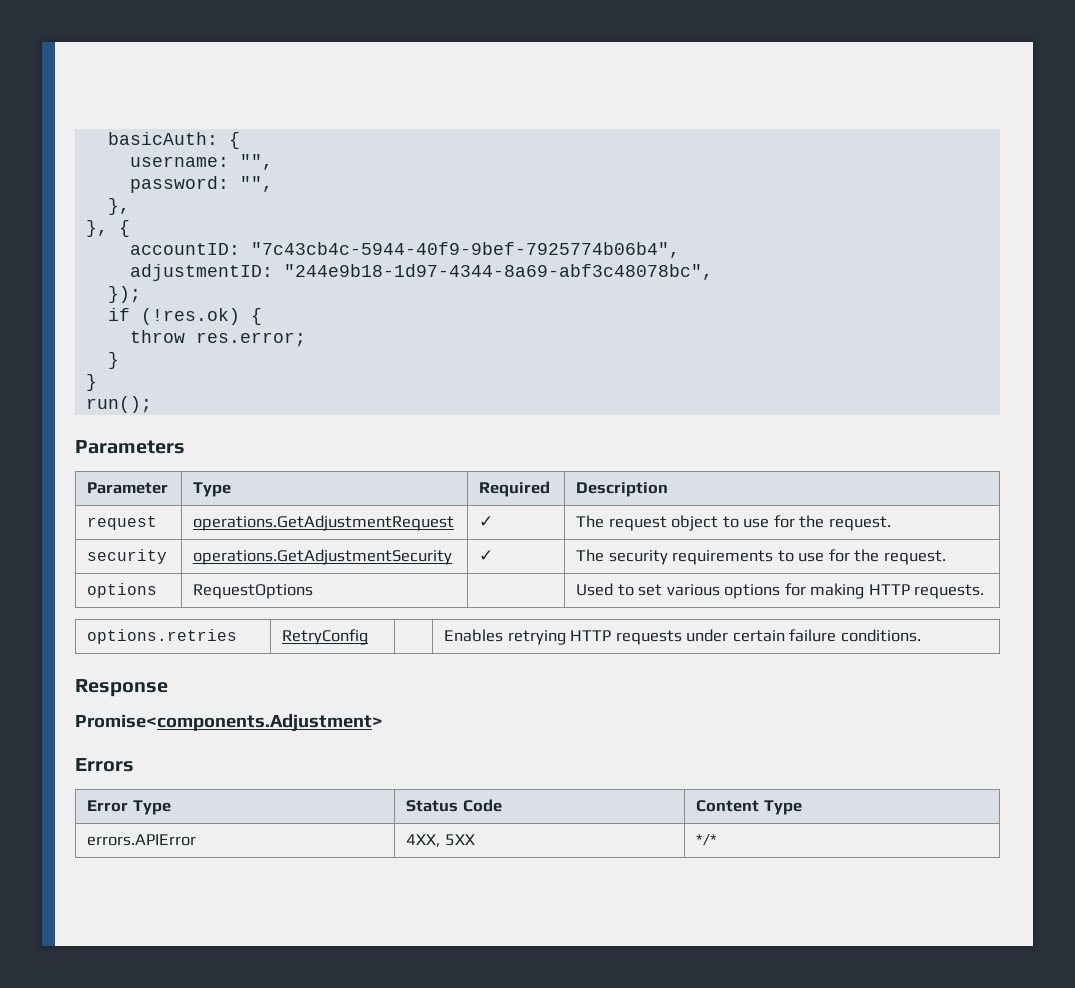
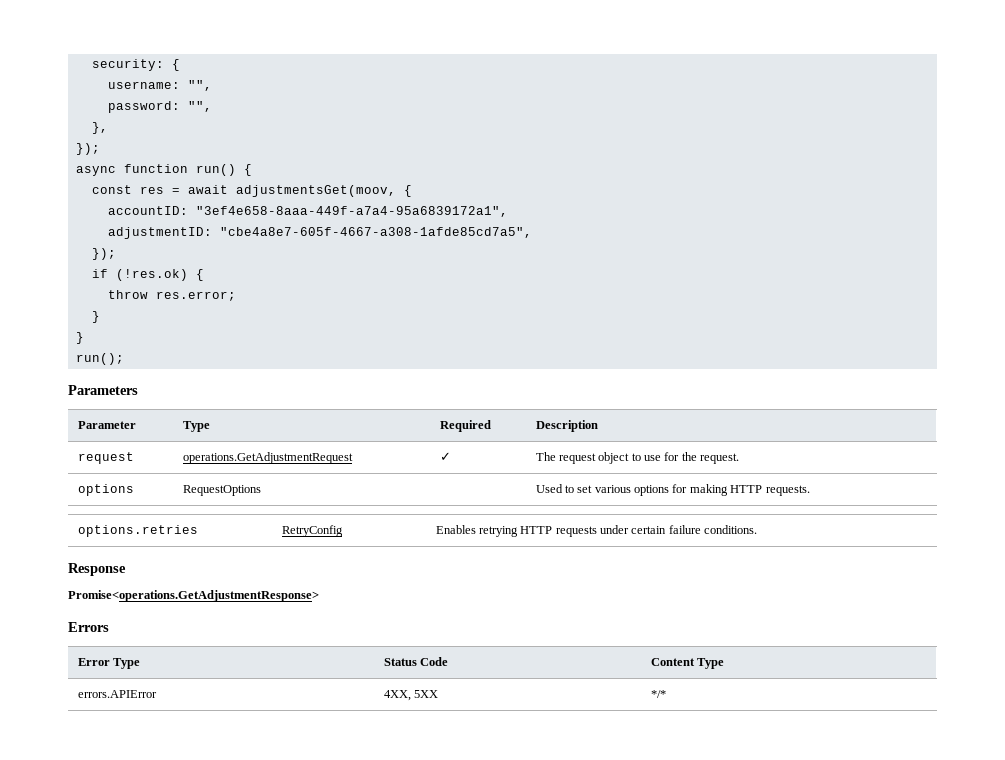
[108,132,219,145] basicAuth: -> [91,59,164,71] security:
[86,220,109,237] }, -> [75,143,100,155] [75,164,252,176] [91,185,396,197] }); // async function run() { // const res = await adjustmentsGet(moov,
[251,242,681,258] "7c43cb4c-5944-40f9-9bef-7925774b06b4", -> [195,206,508,217] "3ef4e658-8aaa-449f-a7a4-95a6839172a1",
[284,264,714,280] "244e9b18-1d97-4344-8a69-abf3c48078bc", -> [219,227,532,238] "cbe4a8e7-605f-4667-a308-1afde85cd7a5",
[87,549,168,564] [193,549,453,565] [479,550,494,561] [576,549,946,565] // security | operations.GetAdjustmentSecurity | ✓ | The security requirements to use for the request. -> (740, 458) none
[75,714,383,732] Promise<components.Adjustment> -> [68,590,319,602] Promise<operations.GetAdjustmentResponse>

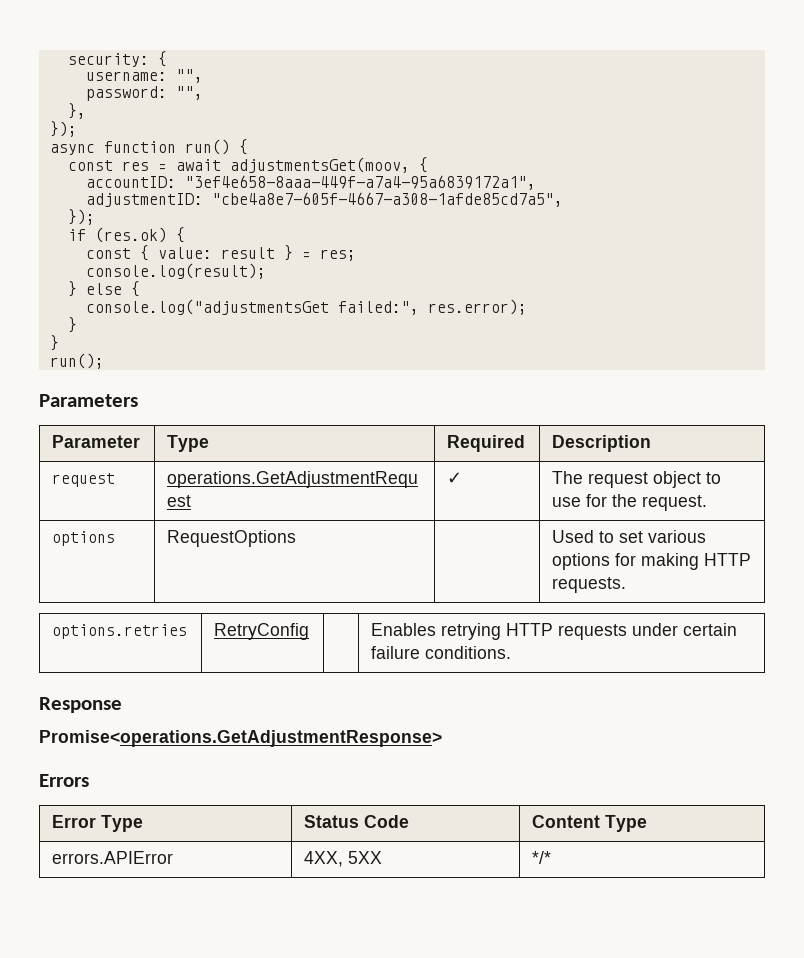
[115,269,204,281] [107,290,236,301] (!res.ok) { // throw res.error; -> [94,227,185,243] [85,245,356,261] [85,263,266,279] [67,281,140,297] [85,299,527,315] (res.ok) { // const { value: result } = res; // console.log(result); // } else { // console.log("adjustmentsGet failed:", res.error);

